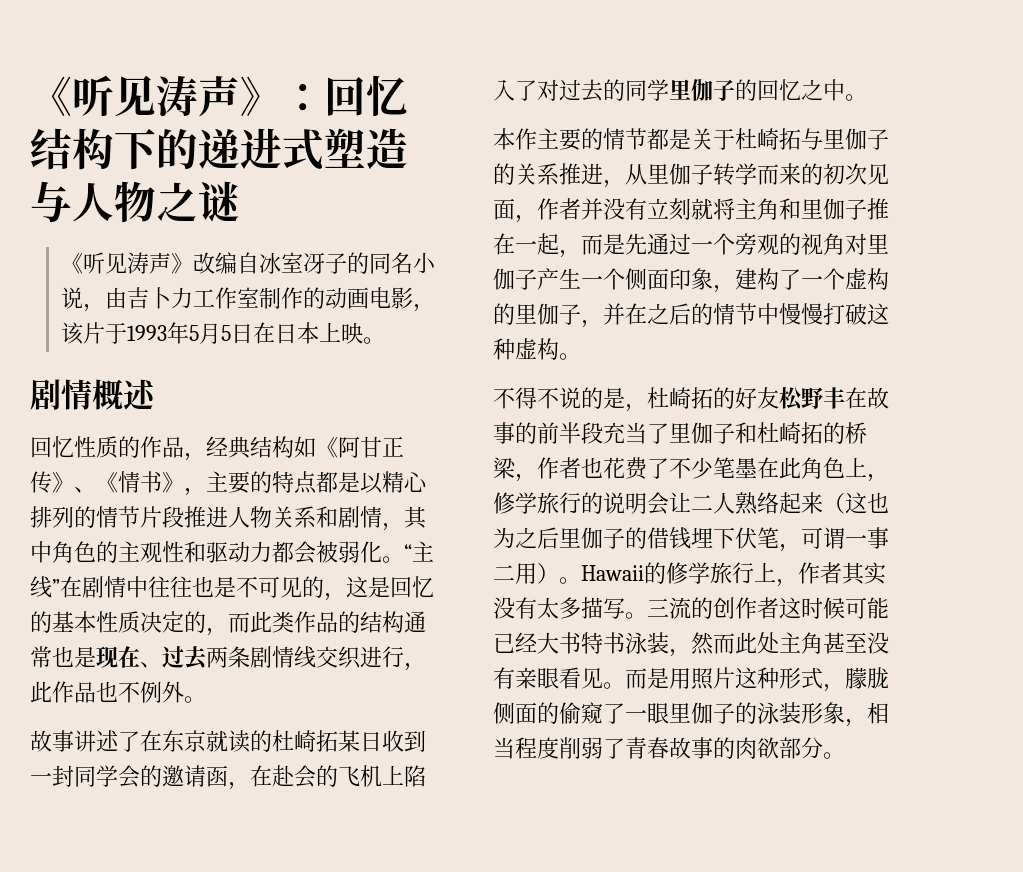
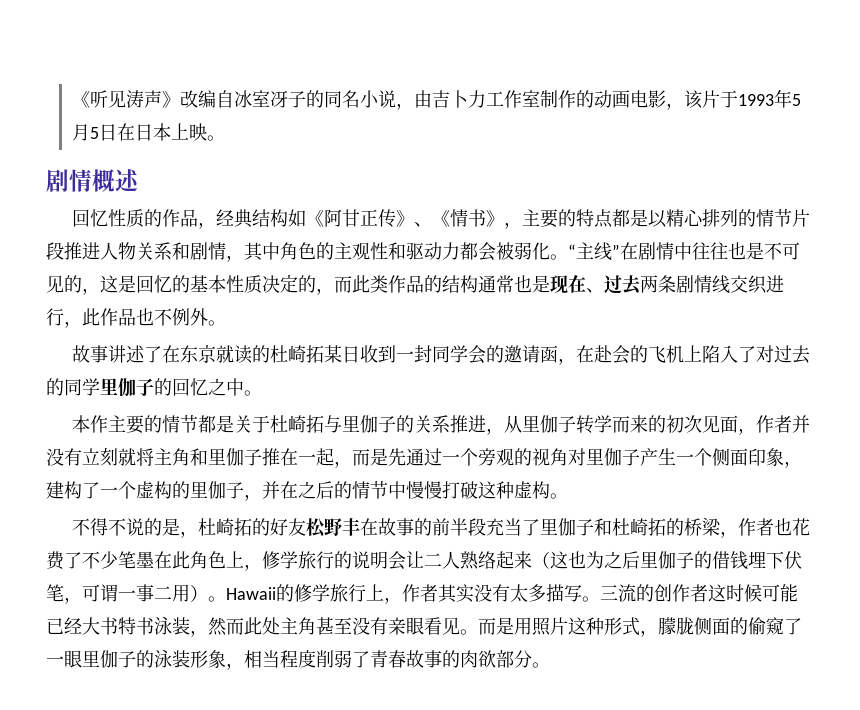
[30,75,408,117] [30,128,408,171] [30,181,240,223] [61,252,194,274] 《听见涛声》：回忆结构下的递进式塑造与人物之谜 // 《听见涛声》 -> [71,90,180,108] 《听见涛声》

